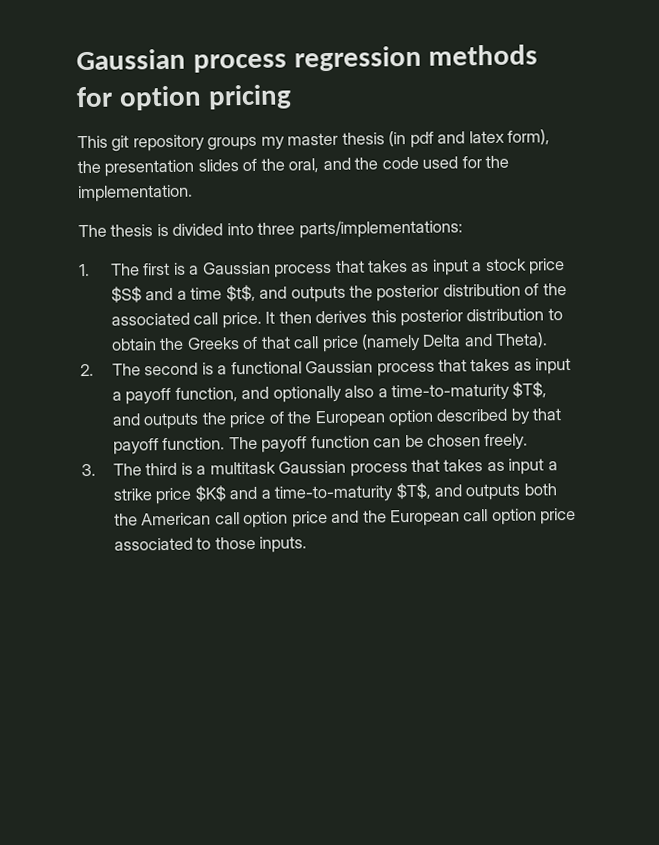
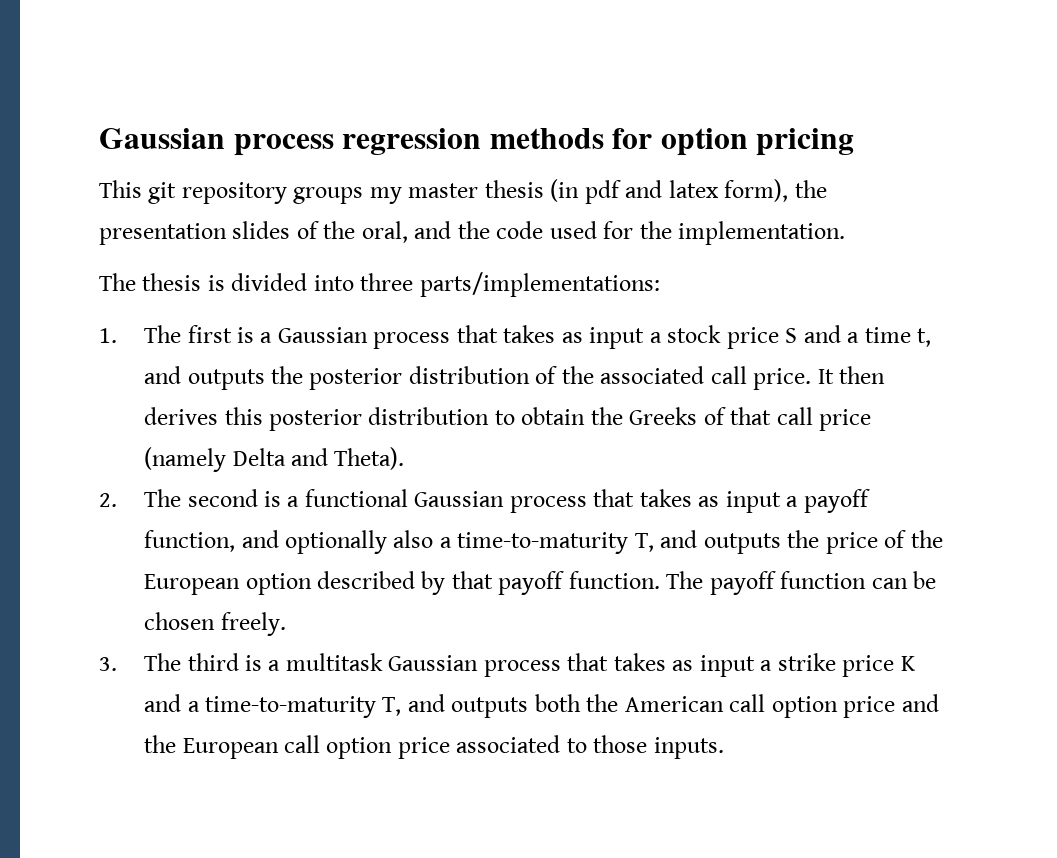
[110,286,142,303] $S$ -> [785,328,798,343] S
[225,284,256,302] $t$, -> [917,328,932,347] t,
[512,381,548,398] $T$, -> [634,533,654,552] T,
[194,485,226,502] $K$ -> [900,656,916,671] K
[395,482,431,500] $T$, -> [382,697,402,716] T,

